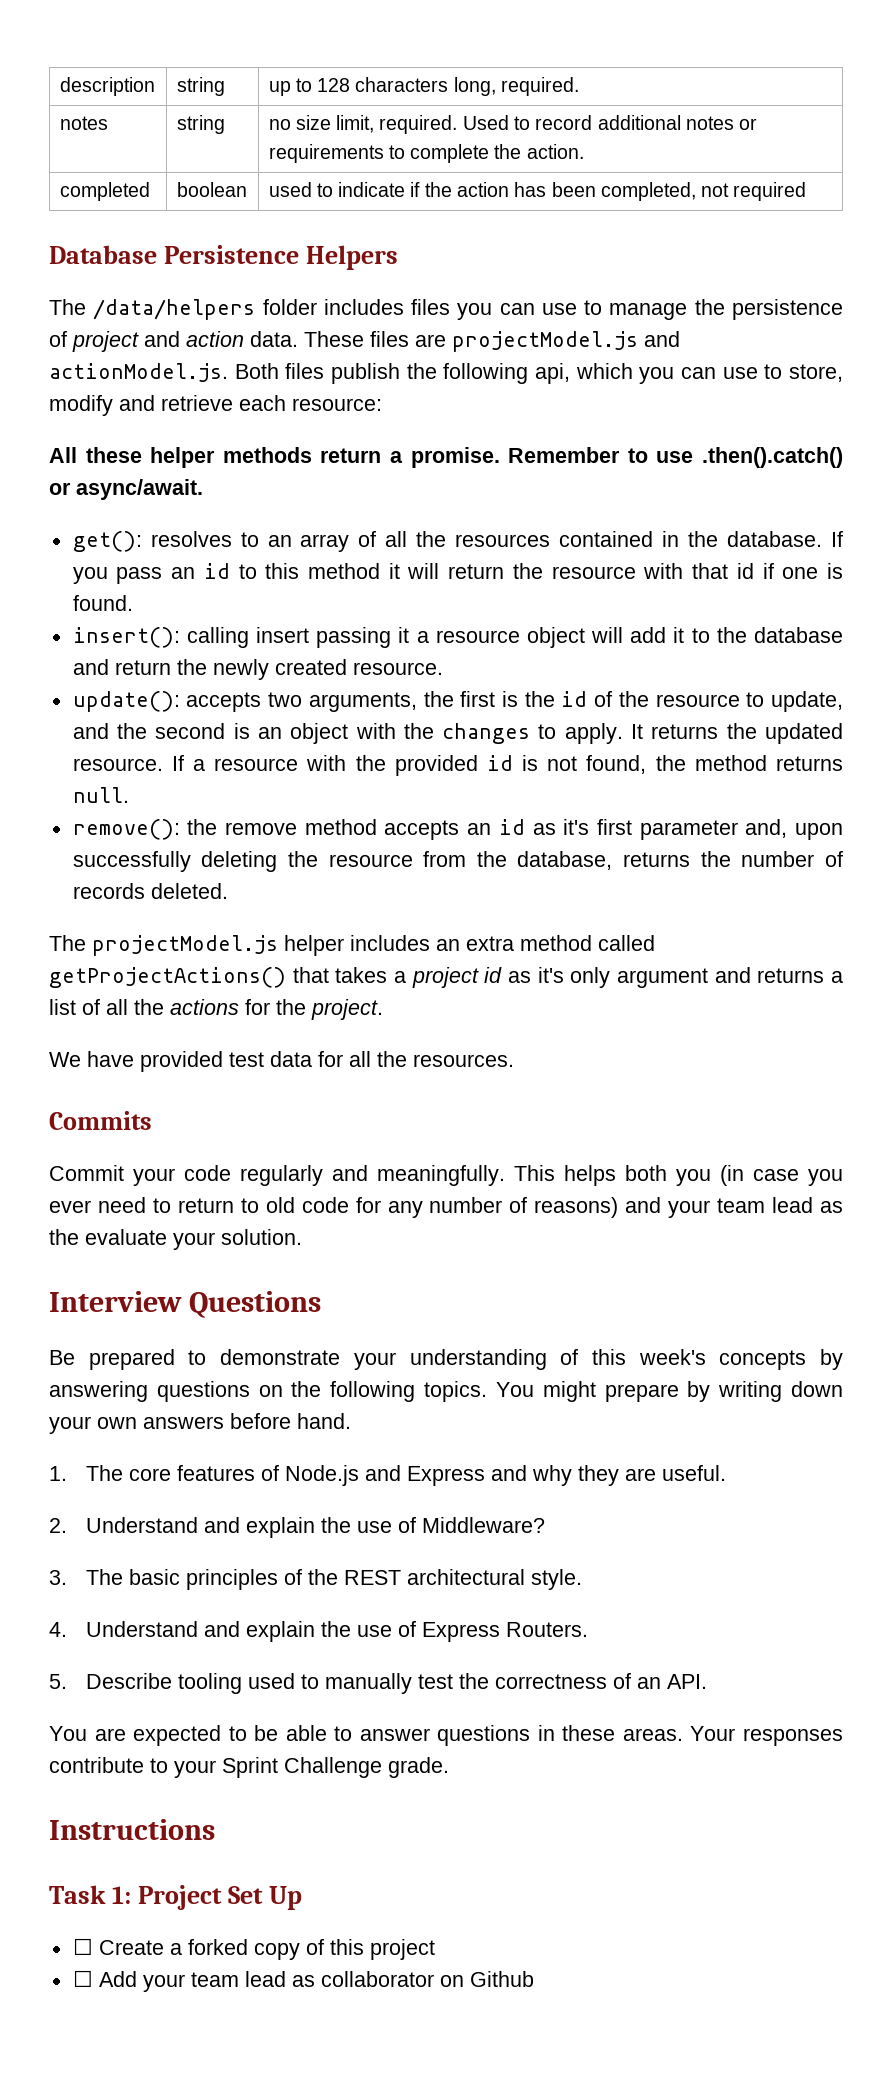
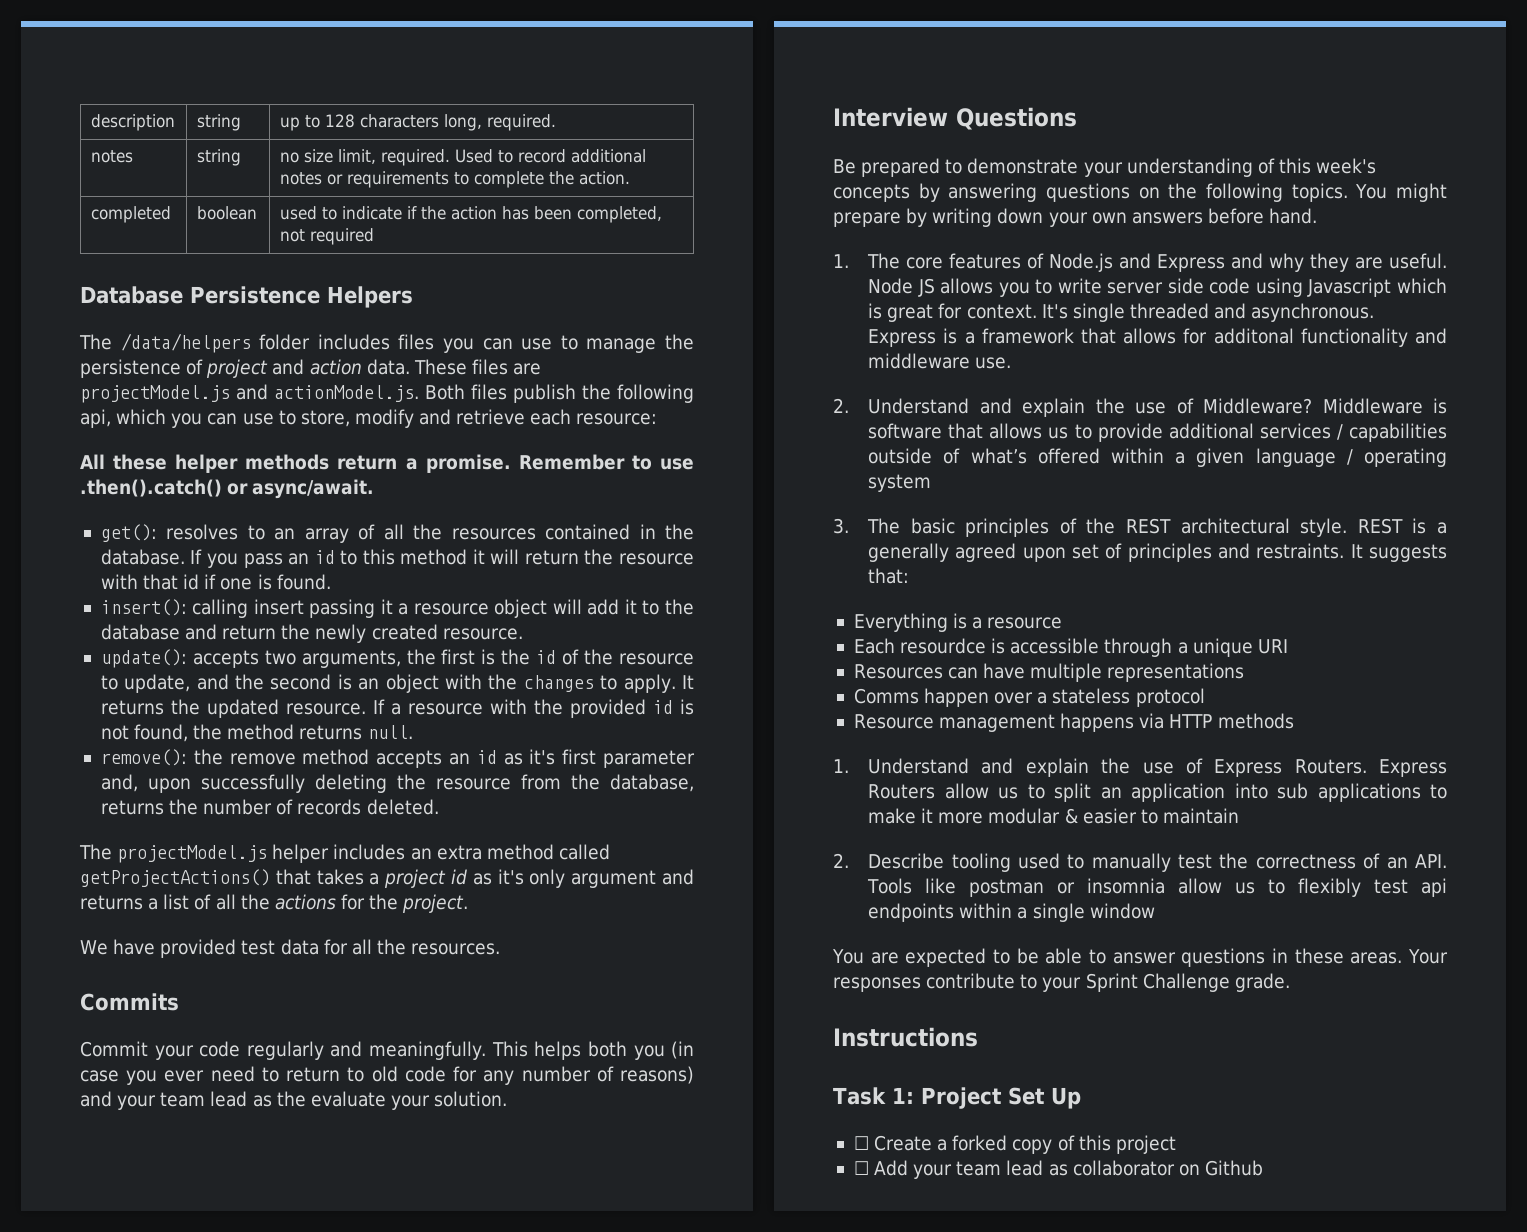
(727, 1473) none -> [868,278,1447,297] [868,303,1375,322] [868,328,1447,347] [868,353,1012,369] Node JS allows you to write server side code using Javascript which is great for context. It's single threaded and asynchronous. Express is a framework that allows for additonal functionality and middleware use.
(546, 1525) none -> [1322,398,1447,414] [868,423,1447,442] [868,448,1447,467] [868,474,932,492] Middleware is software that allows us to provide additional services / capabilities outside of what’s offered within a given language / operating system
[49,1622,67,1637] // 4. -> [1357,518,1447,534] [868,543,1447,562] [868,568,910,584] [853,613,1063,632] [853,638,1288,657] [853,663,1245,682] [853,688,1205,707] [853,713,1294,732] [833,759,849,773] REST is a generally agreed upon set of principles and restraints. It suggests that: // Everything is a resource // Each resourdce is accessible through a unique URI // Resources can have multiple representations // Comms happen over a stateless protocol // Resource management happens via HTTP methods // 1.
[49,1674,67,1689] // 5. -> [1379,759,1447,777] [868,783,1447,802] [868,808,1240,824] [833,853,849,868] Express Routers allow us to split an application into sub applications to make it more modular & easier to maintain // 2.
(708, 1681) none -> [867,878,1447,897] [868,903,1155,922] Tools like postman or insomnia allow us to flexibly test api endpoints within a single window

